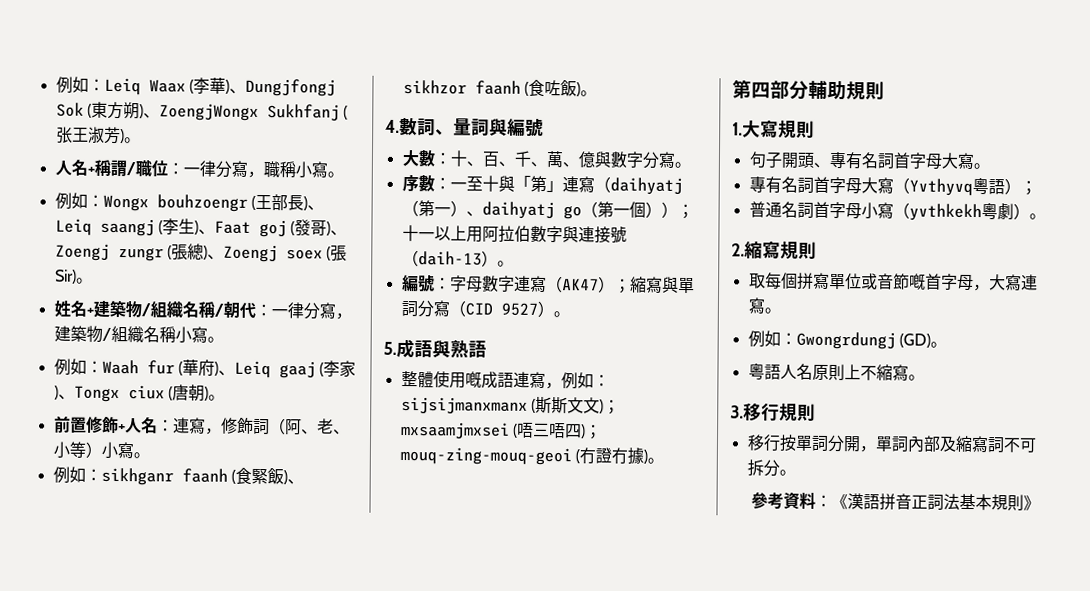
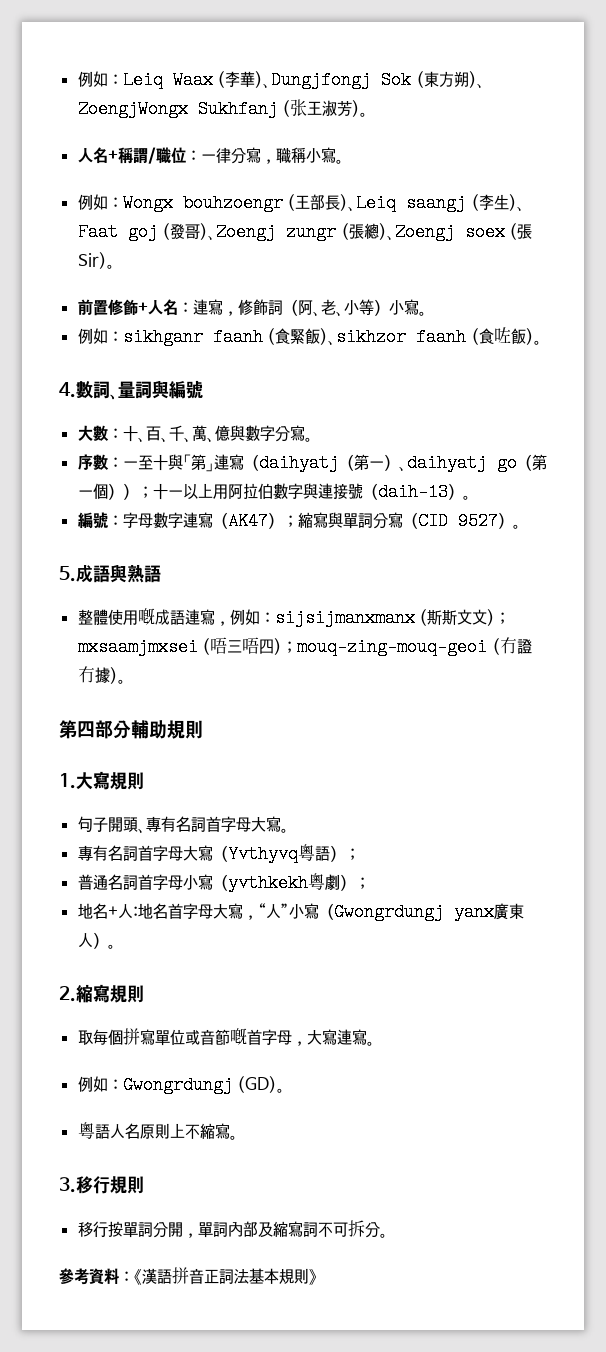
[53,299,352,320] [53,325,224,344] [53,358,357,379] [53,384,225,403] // 姓名+建築物/組織名稱/朝代：一律分寫，建築物/組織名稱小寫。 // 例如：Waah fur (華府)、Leiq gaaj (李家)、Tongx ciux (唐朝)。 -> (115, 266) none
(1030, 211) none -> [354,877,370,889] [77,903,524,921] [77,932,108,949] ； // 地名+人:地名首字母大寫，“人”小寫（Gwongrdungj yanx廣東人）

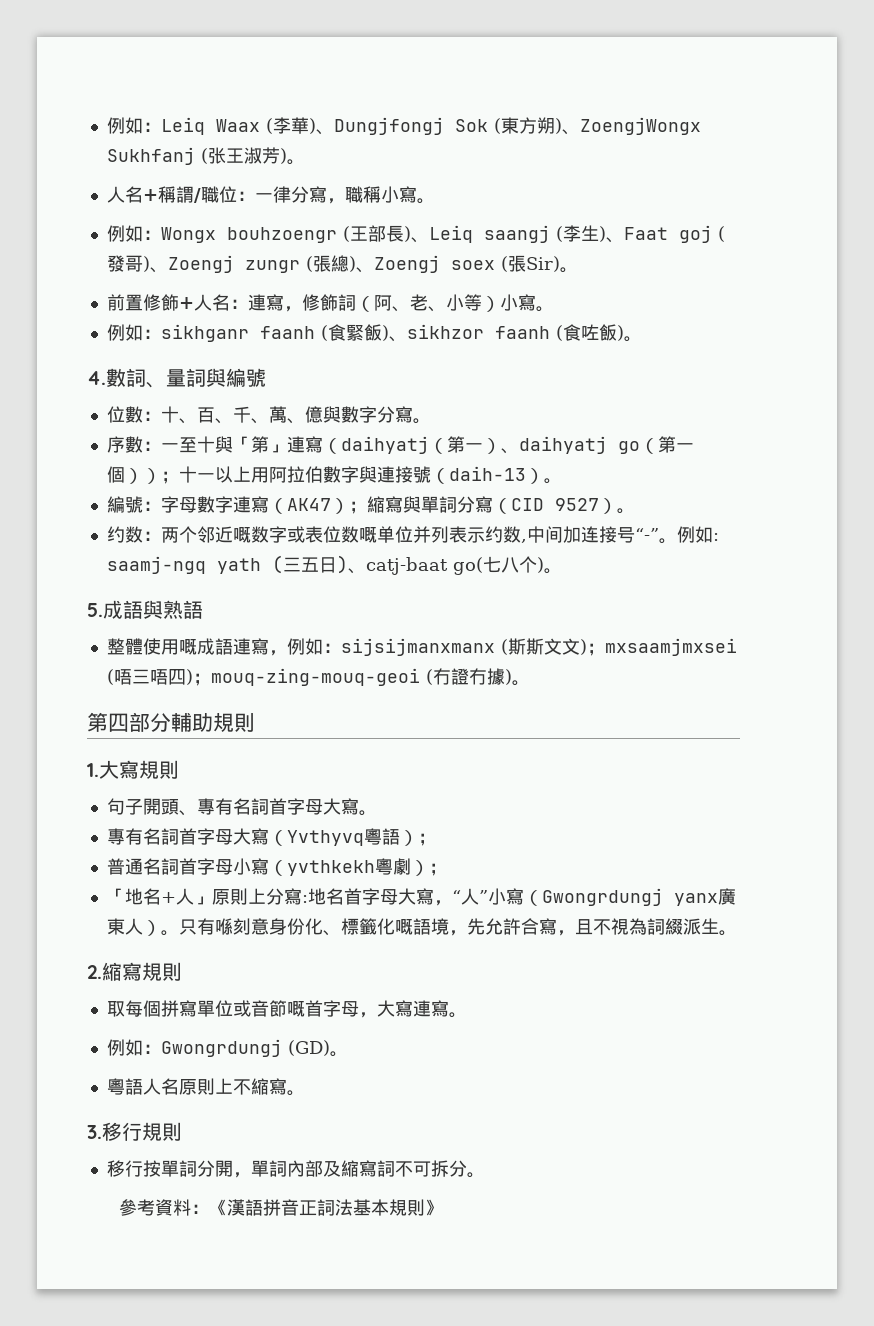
[77,425,93,441] 大 -> [106,406,125,423] 位
(521, 526) none -> [106,526,719,544] [106,555,562,575] // 约数：两个邻近嘅数字或表位数嘅单位并列表示约数,中间加连接号“-”。例如: saamj-ngq yath (三五日)、catj-baat go(七八个)。
(370, 883) none -> [106,888,125,903] 「
(133, 911) none -> [193,888,302,905] 」原則上分寫
(116, 946) none -> [178,918,737,936] 只有喺刻意身份化、標籤化嘅語境，先允許合寫，且不視為詞綴派生。

